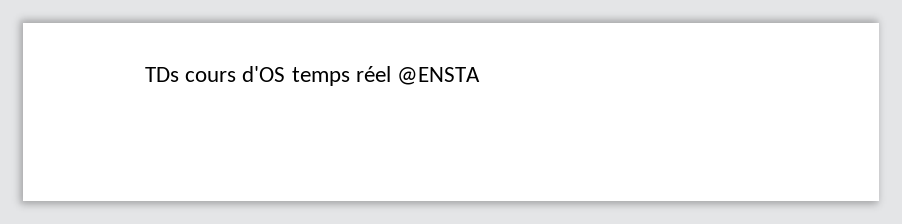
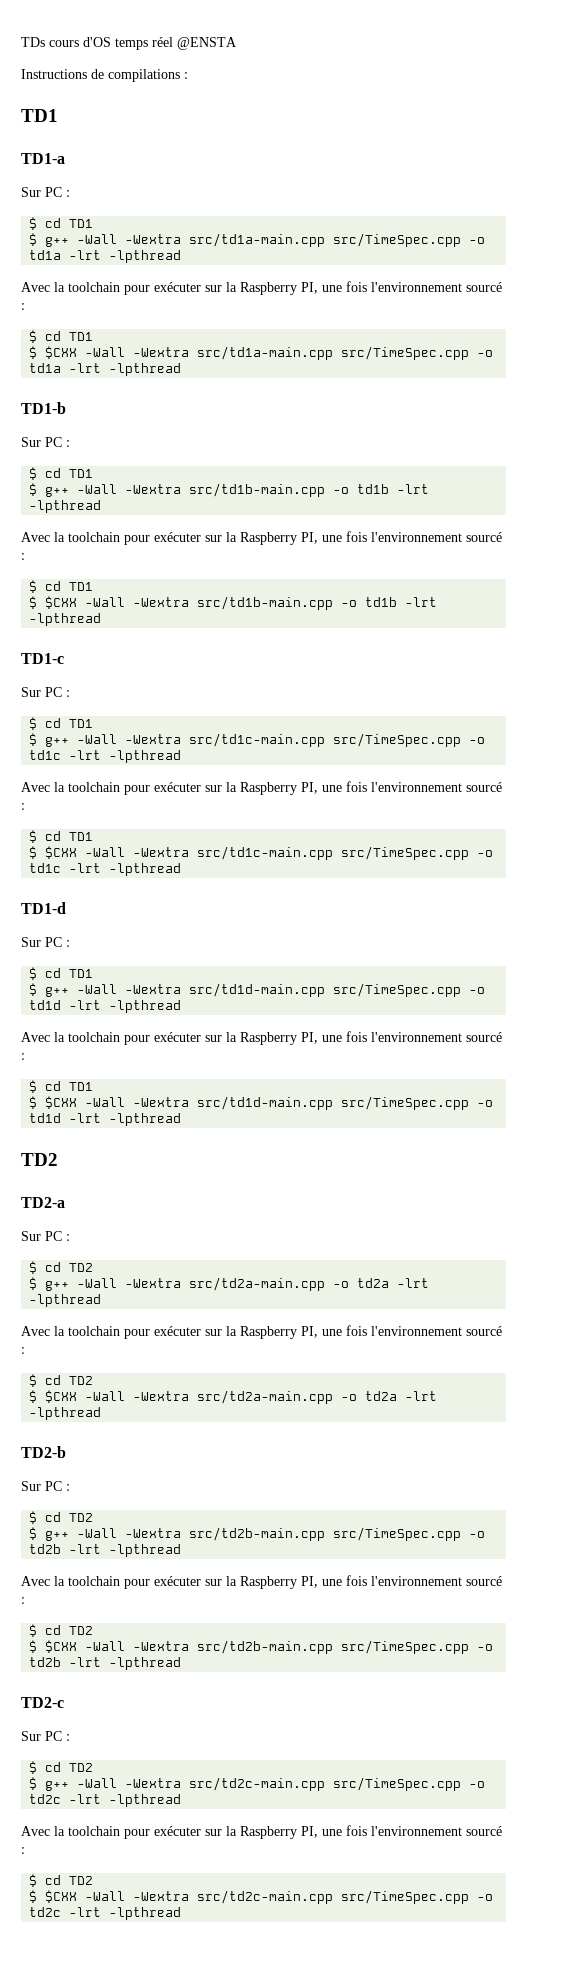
(481, 76) none -> [21,69,188,82] [21,109,58,122] [21,153,65,164] [21,187,70,197] [29,217,94,230] [29,233,486,247] [29,250,182,263] [21,281,502,295] [21,303,25,310] [29,330,94,343] [29,346,494,360] [29,363,182,376] [21,402,66,414] [21,437,70,447] [29,467,94,480] [29,483,430,497] [29,500,102,513] [21,531,502,545] [21,553,25,560] [29,580,94,593] [29,596,438,610] [29,613,102,626] [21,653,64,664] [21,687,70,697] [29,717,94,730] [29,733,486,747] [29,750,182,763] [21,781,502,795] [21,803,25,810] [29,830,94,843] [29,846,494,860] [29,863,182,876] [21,902,66,914] [21,937,70,947] [29,967,94,980] [29,983,486,997] [29,1000,182,1013] [21,1031,502,1045] [21,1053,25,1060] [29,1080,94,1093] [29,1096,494,1110] [29,1113,182,1126] [21,1153,58,1166] [21,1197,65,1208] [21,1231,70,1241] [29,1261,94,1274] [29,1277,430,1291] [29,1294,102,1307] [21,1325,502,1339] [21,1347,25,1354] [29,1374,94,1387] [29,1390,438,1404] [29,1407,102,1420] [21,1446,66,1458] [21,1481,70,1491] [29,1511,94,1524] [29,1527,486,1541] [29,1544,182,1557] [21,1575,502,1589] [21,1597,25,1604] [29,1624,94,1637] [29,1640,494,1654] [29,1657,182,1670] [21,1697,64,1708] [21,1731,70,1741] [29,1761,94,1774] [29,1777,486,1791] [29,1794,182,1807] [21,1825,502,1839] [21,1847,25,1854] [29,1874,94,1887] [29,1890,494,1904] [29,1907,182,1920] // Instructions de compilations : // TD1 // TD1-a // Sur PC : // $ cd TD1 // $ g++ -Wall -Wextra src/td1a-main.cpp src/TimeSpec.cpp -o td1a -lrt -lpthread // Avec la toolchain pour exécuter sur la Raspberry PI, une fois l'environnement sourcé : // $ cd TD1 // $ $CXX -Wall -Wextra src/td1a-main.cpp src/TimeSpec.cpp -o td1a -lrt -lpthread // TD1-b // Sur PC : // $ cd TD1 // $ g++ -Wall -Wextra src/td1b-main.cpp -o td1b -lrt -lpthread // Avec la toolchain pour exécuter sur la Raspberry PI, une fois l'environnement sourcé : // $ cd TD1 // $ $CXX -Wall -Wextra src/td1b-main.cpp -o td1b -lrt -lpthread // TD1-c // Sur PC : // $ cd TD1 // $ g++ -Wall -Wextra src/td1c-main.cpp src/TimeSpec.cpp -o td1c -lrt -lpthread // Avec la toolchain pour exécuter sur la Raspberry PI, une fois l'environnement sourcé : // $ cd TD1 // $ $CXX -Wall -Wextra src/td1c-main.cpp src/TimeSpec.cpp -o td1c -lrt -lpthread // TD1-d // Sur PC : // $ cd TD1 // $ g++ -Wall -Wextra src/td1d-main.cpp src/TimeSpec.cpp -o td1d -lrt -lpthread // Avec la toolchain pour exécuter sur la Raspberry PI, une fois l'environnement sourcé : // $ cd TD1 // $ $CXX -Wall -Wextra src/td1d-main.cpp src/TimeSpec.cpp -o td1d -lrt -lpthread // TD2 // TD2-a // Sur PC : // $ cd TD2 // $ g++ -Wall -Wextra src/td2a-main.cpp -o td2a -lrt -lpthread // Avec la toolchain pour exécuter sur la Raspberry PI, une fois l'environnement sourcé : // $ cd TD2 // $ $CXX -Wall -Wextra src/td2a-main.cpp -o td2a -lrt -lpthread // TD2-b // Sur PC : // $ cd TD2 // $ g++ -Wall -Wextra src/td2b-main.cpp src/TimeSpec.cpp -o td2b -lrt -lpthread // Avec la toolchain pour exécuter sur la Raspberry PI, une fois l'environnement sourcé : // $ cd TD2 // $ $CXX -Wall -Wextra src/td2b-main.cpp src/TimeSpec.cpp -o td2b -lrt -lpthread // TD2-c // Sur PC : // $ cd TD2 // $ g++ -Wall -Wextra src/td2c-main.cpp src/TimeSpec.cpp -o td2c -lrt -lpthread // Avec la toolchain pour exécuter sur la Raspberry PI, une fois l'environnement sourcé : // $ cd TD2 // $ $CXX -Wall -Wextra src/td2c-main.cpp src/TimeSpec.cpp -o td2c -lrt -lpthread

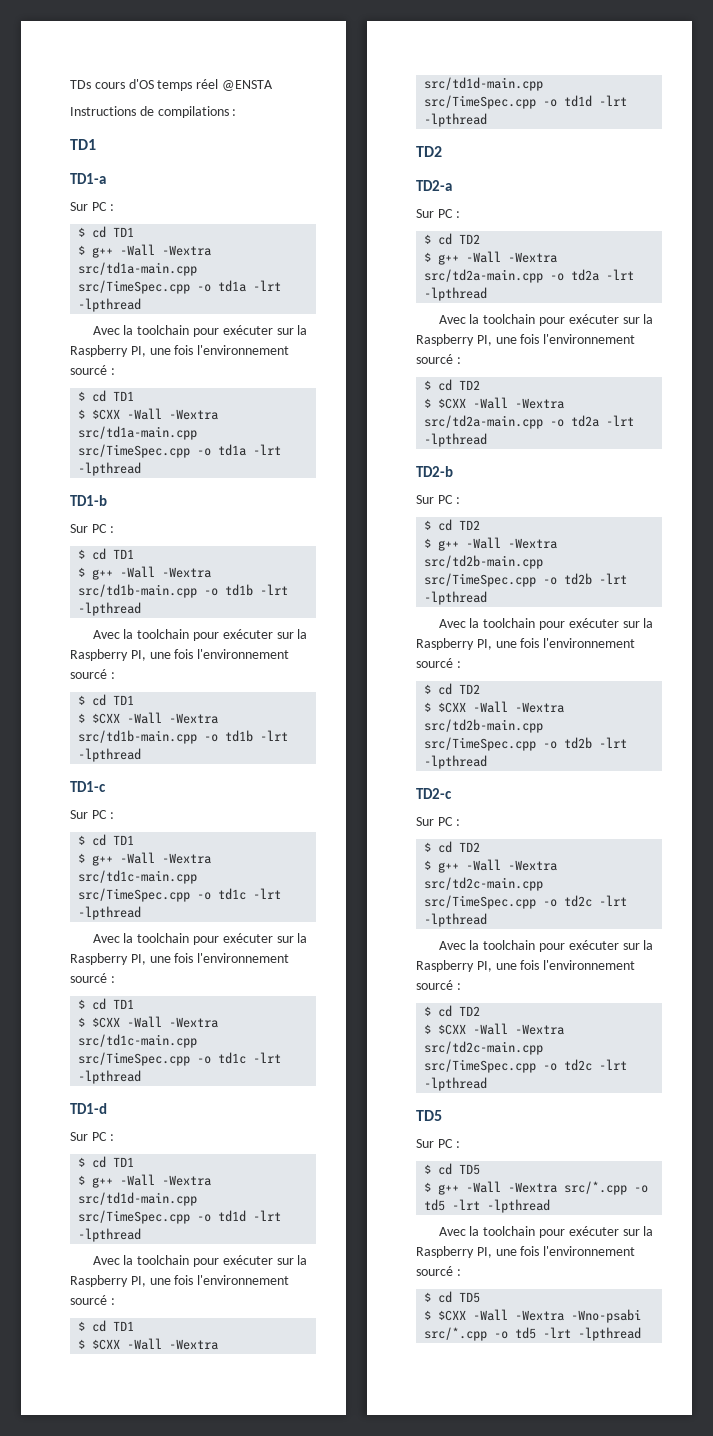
(182, 1913) none -> [416,1110,442,1121] [416,1139,460,1148] [424,1163,481,1175] [424,1181,649,1195] [424,1199,551,1213] [438,1226,654,1238] [416,1246,636,1258] [416,1266,461,1276] [424,1291,481,1303] [424,1309,642,1323] [424,1327,642,1341] // TD5 // Sur PC : // $ cd TD5 // $ g++ -Wall -Wextra src/*.cpp -o td5 -lrt -lpthread // Avec la toolchain pour exécuter sur la Raspberry PI, une fois l'environnement sourcé : // $ cd TD5 // $ $CXX -Wall -Wextra -Wno-psabi src/*.cpp -o td5 -lrt -lpthread

